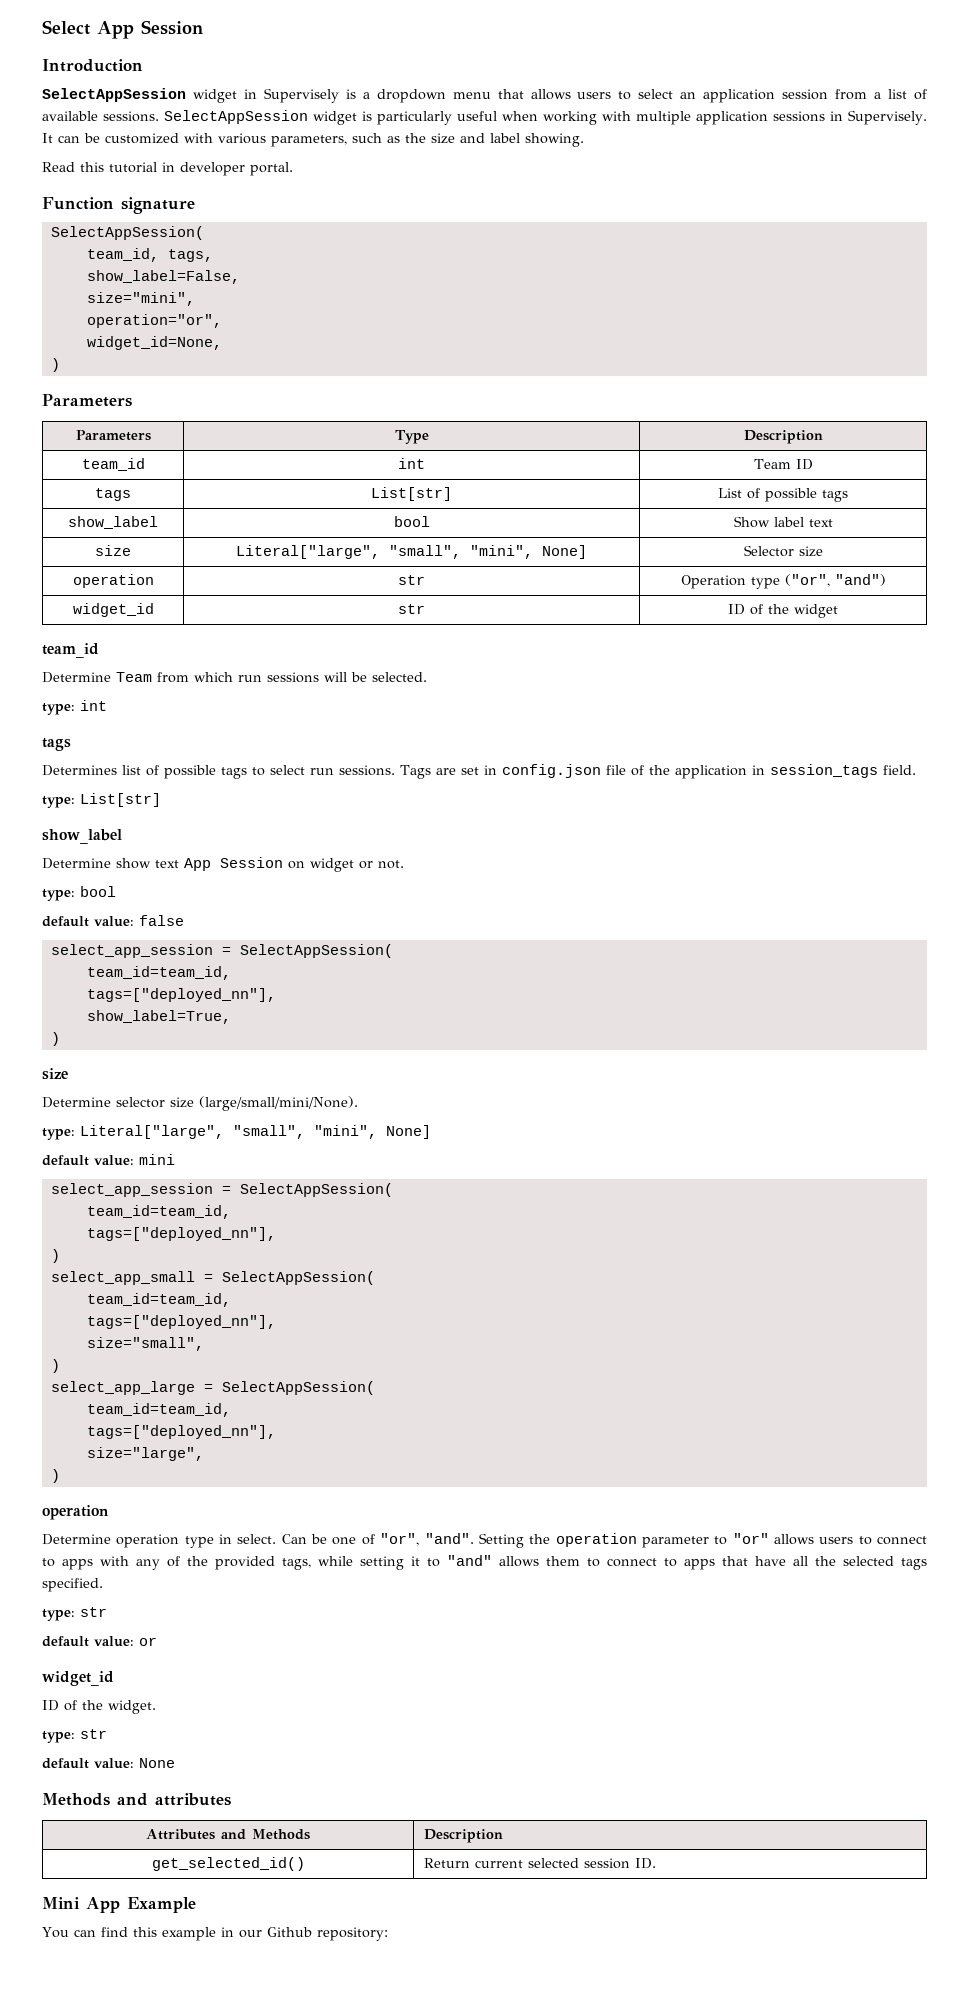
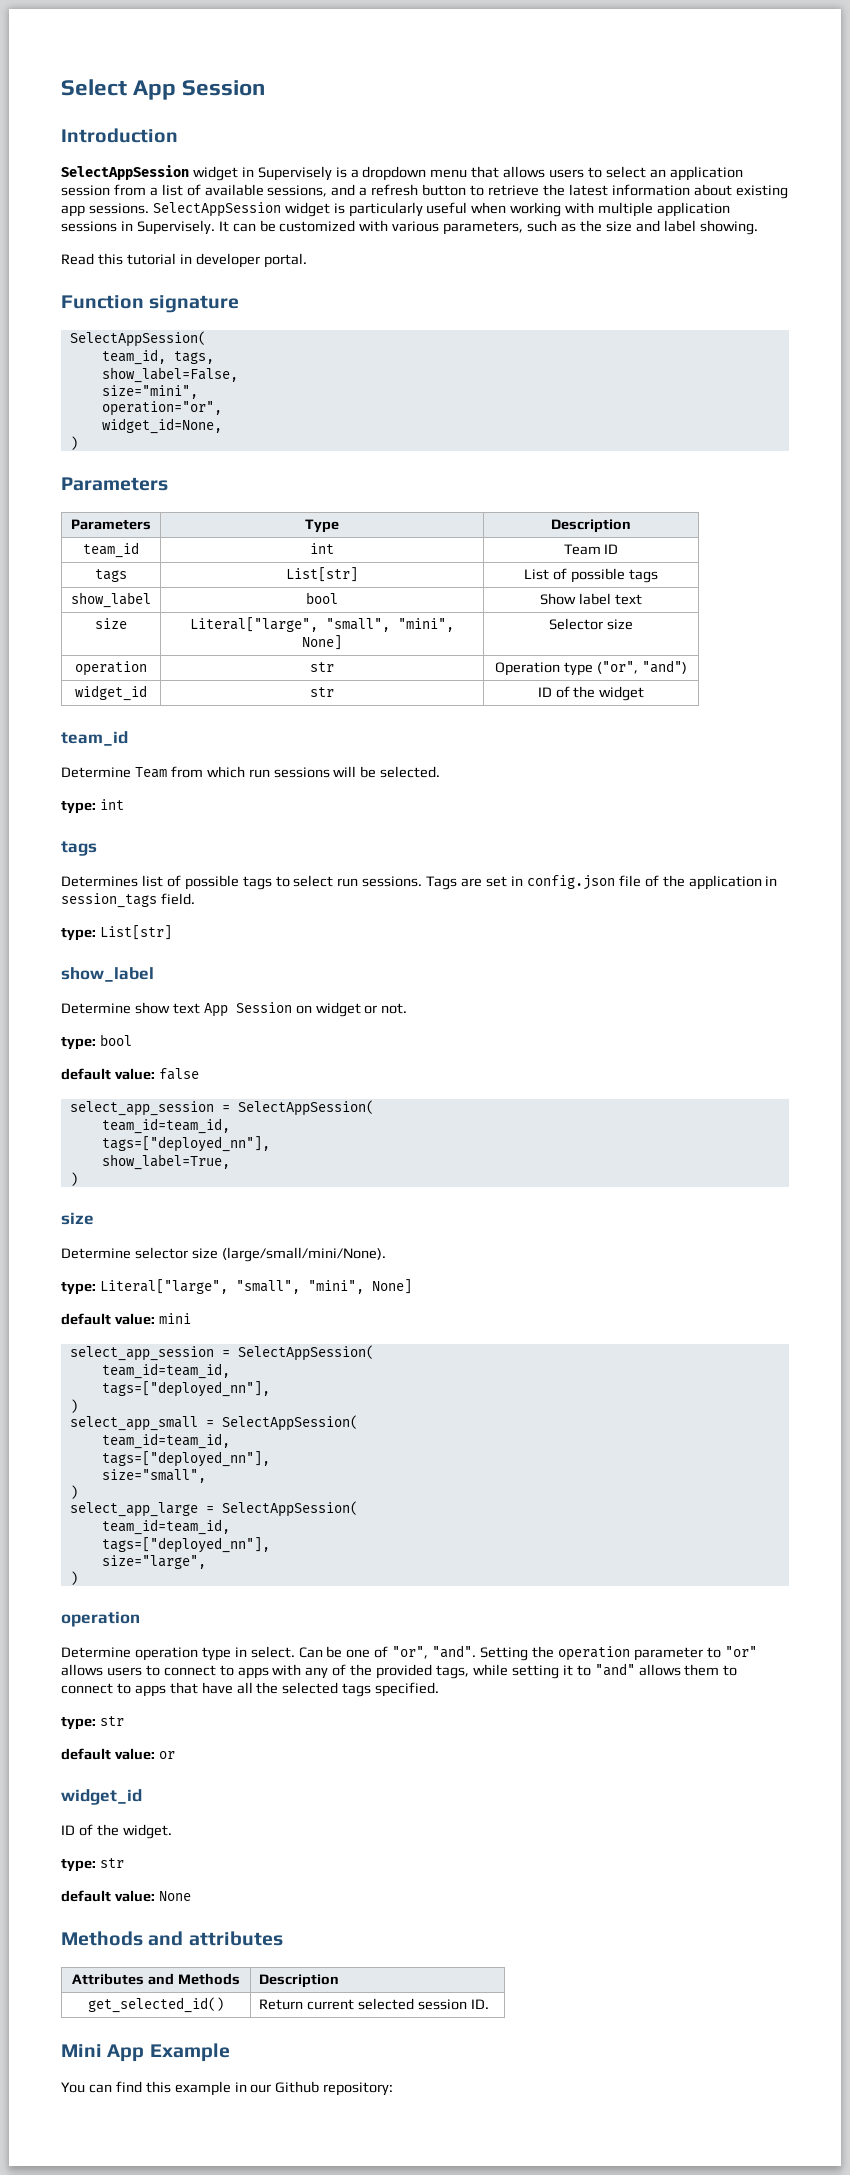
(98, 116) none -> [267,184,788,199] [61,205,85,217] sessions, and a refresh button to retrieve the latest information about existing app

